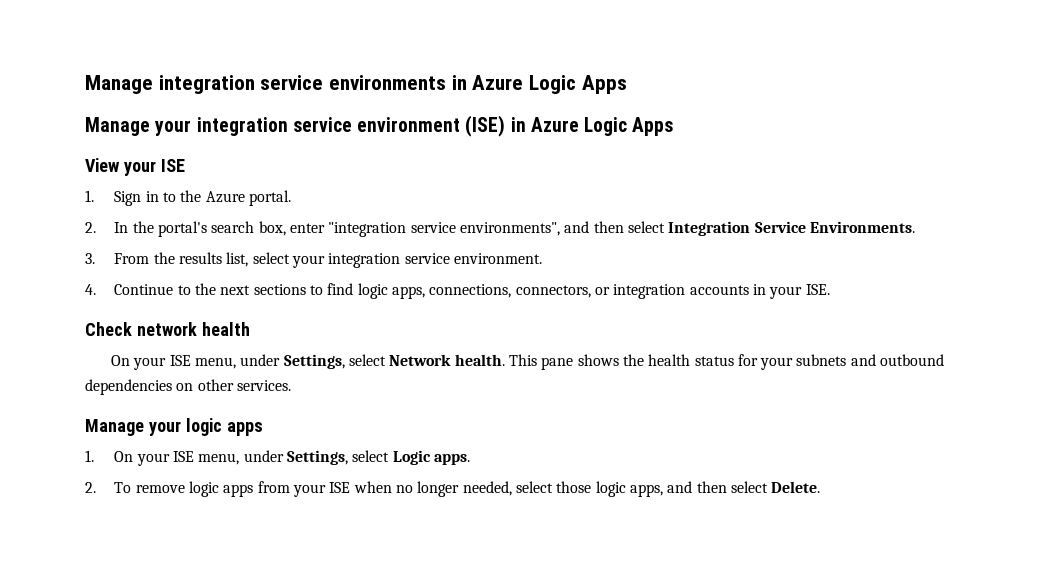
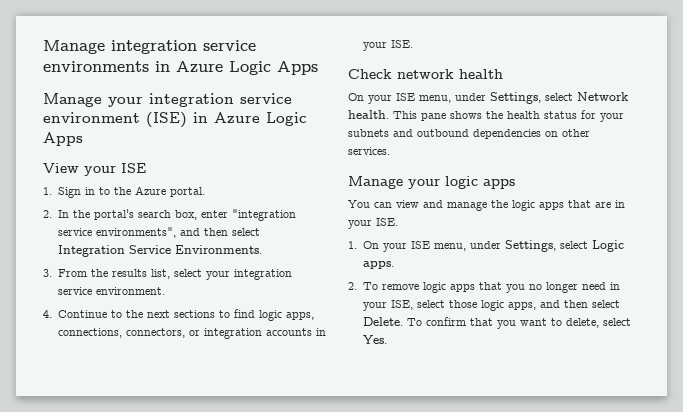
(263, 429) none -> [348,200,625,211] [348,218,398,229] // You can view and manage the logic apps that are in your ISE.
[257,481,512,497] from your ISE when no longer needed, -> [478,282,620,293] [362,300,413,311] that you no longer need in your ISE,
(821, 487) none -> [406,317,631,329] [362,335,387,344] To confirm that you want to delete, select Yes.

